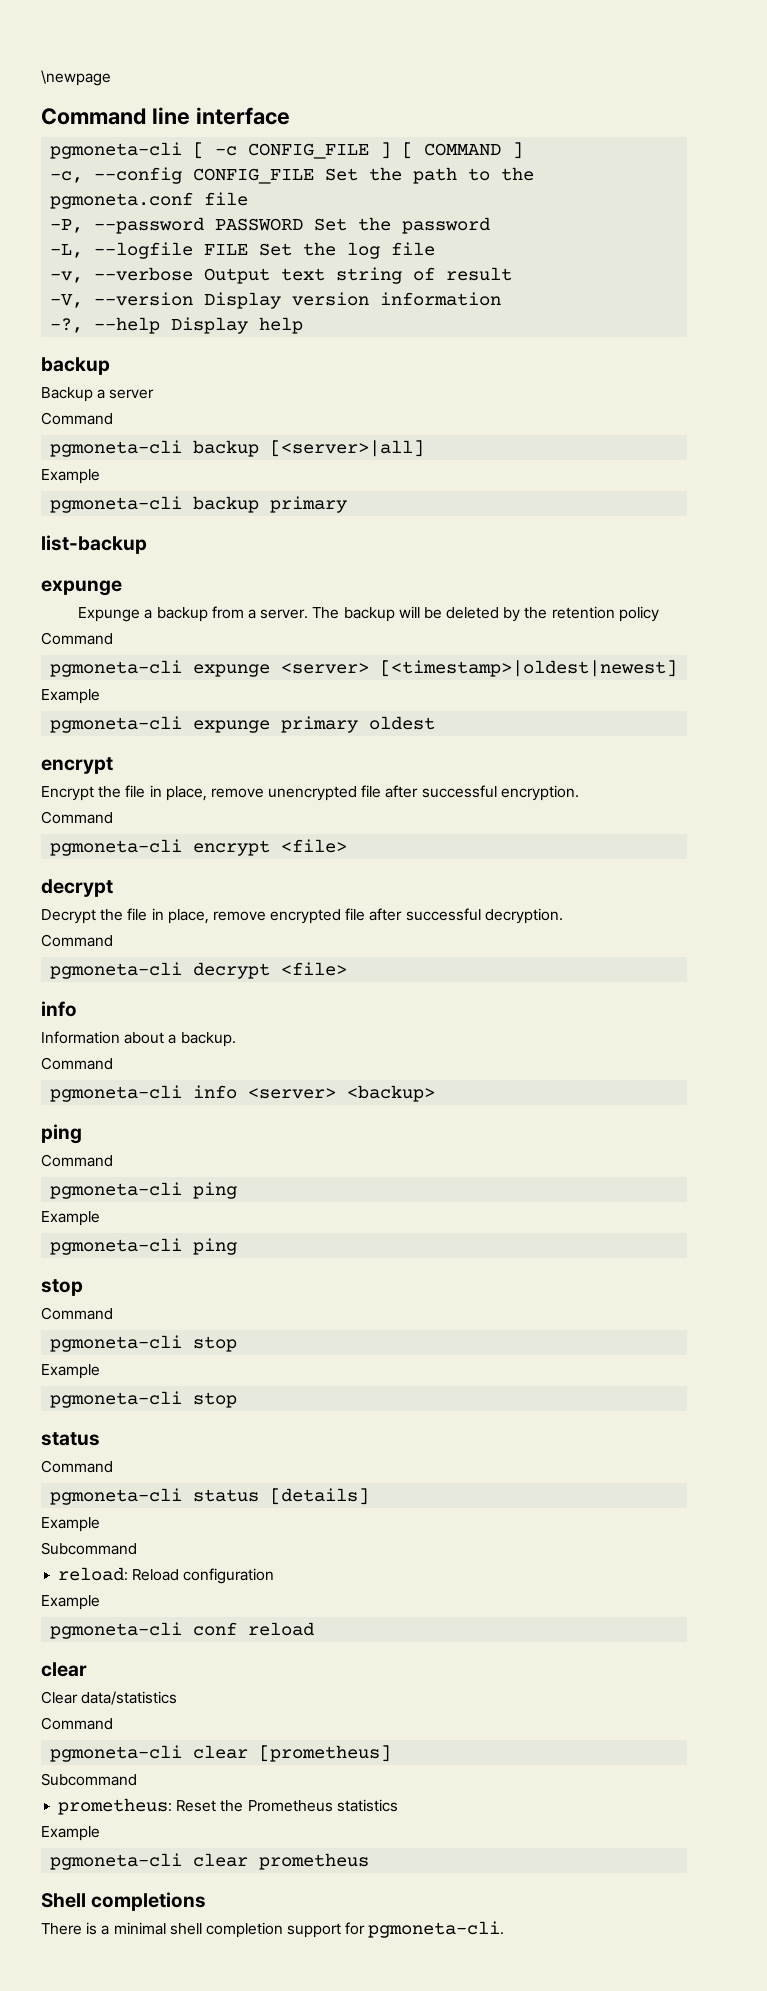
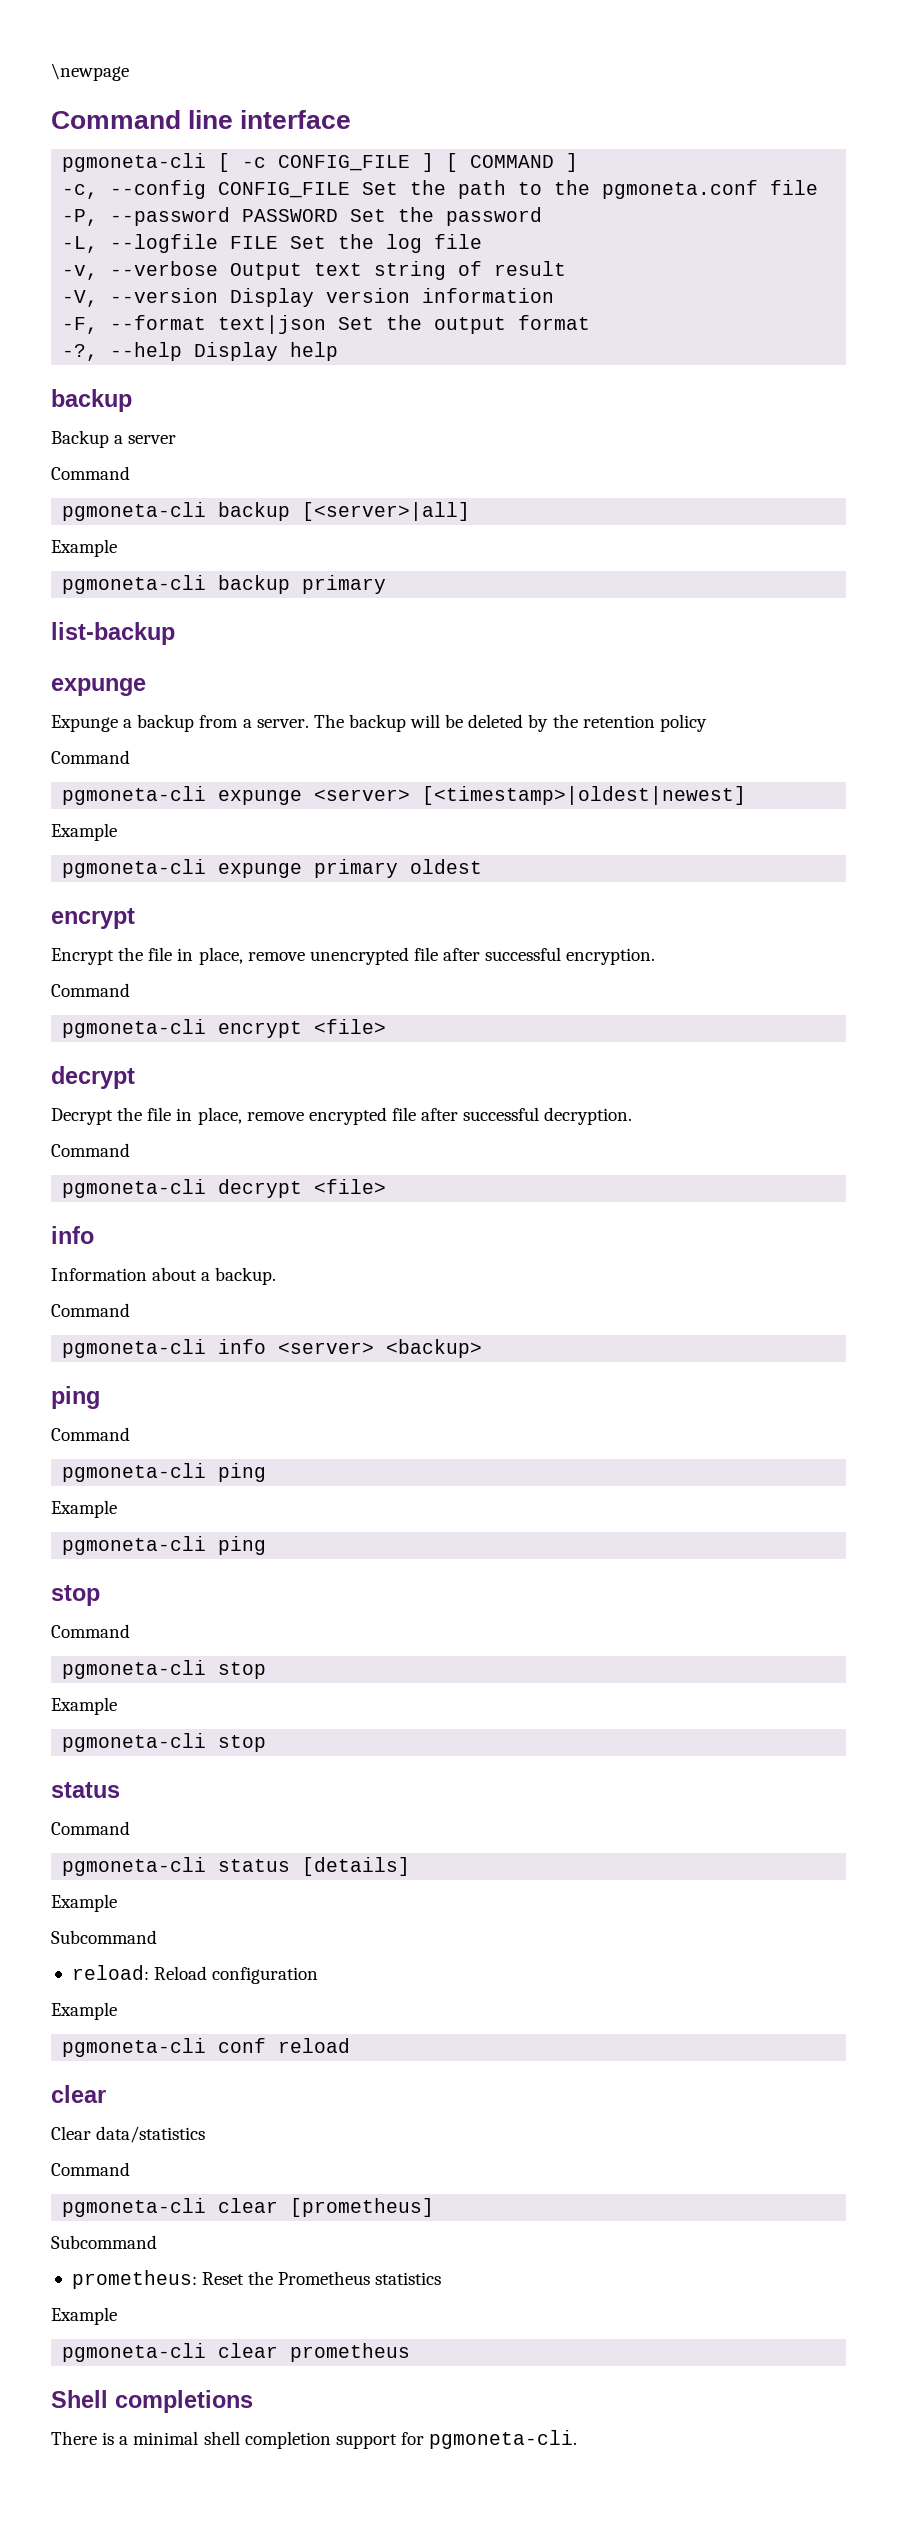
(502, 299) none -> [62,315,591,334] // -F, --format text|json Set the output format

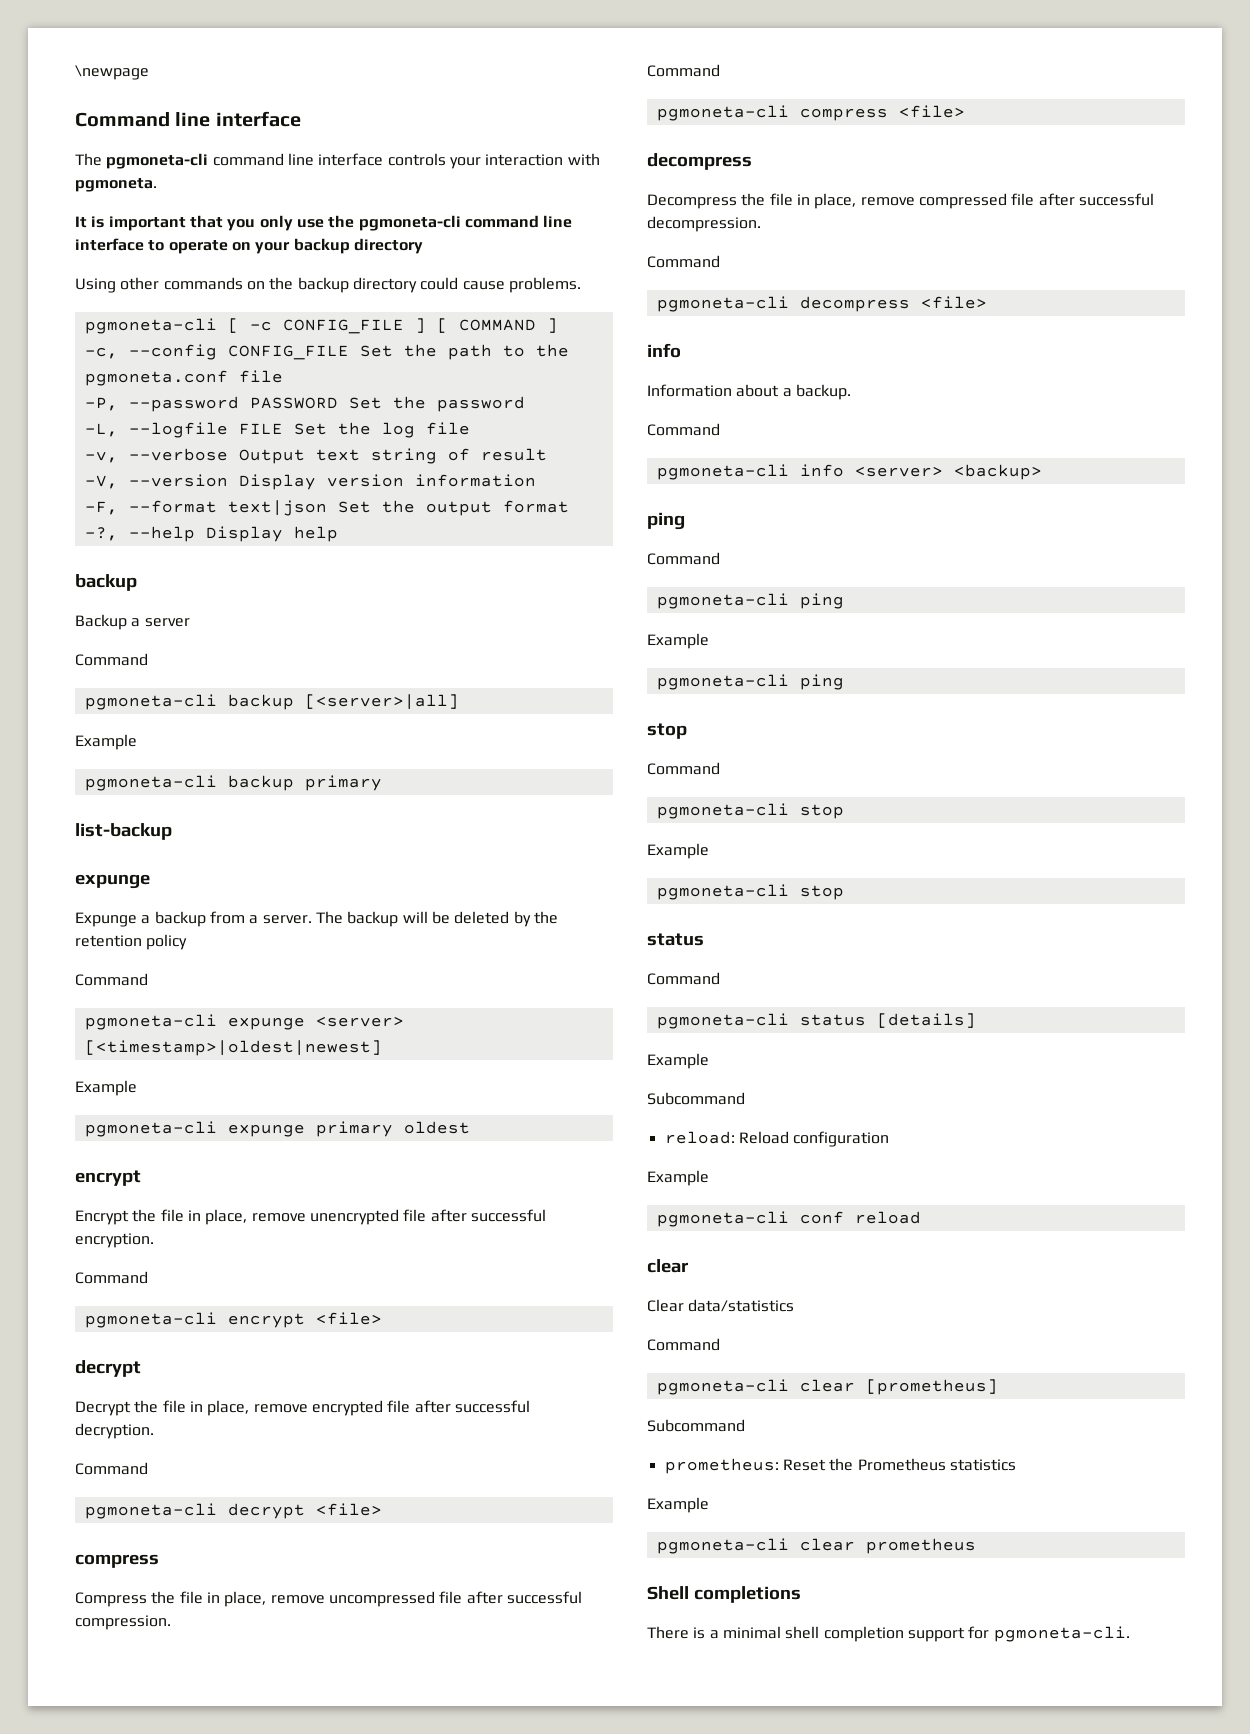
(352, 119) none -> [75,153,600,169] [75,178,157,192] [75,215,573,231] [75,238,423,254] [75,277,581,293] // The pgmoneta-cli command line interface controls your interaction with pgmoneta. // It is important that you only use the pgmoneta-cli command line interface to operate on your backup directory // Using other commands on the backup directory could cause problems.
(387, 1186) none -> [75,1554,159,1568] [75,1591,582,1607] [75,1615,171,1630] [647,64,720,77] [656,105,965,121] [647,153,752,170] [647,193,1154,209] [647,216,761,232] [647,255,720,268] [656,296,987,312] // compress // Compress the file in place, remove uncompressed file after successful compression. // Command // pgmoneta-cli compress <file> // decompress // Decompress the file in place, remove compressed file after successful decompression. // Command // pgmoneta-cli decompress <file>

